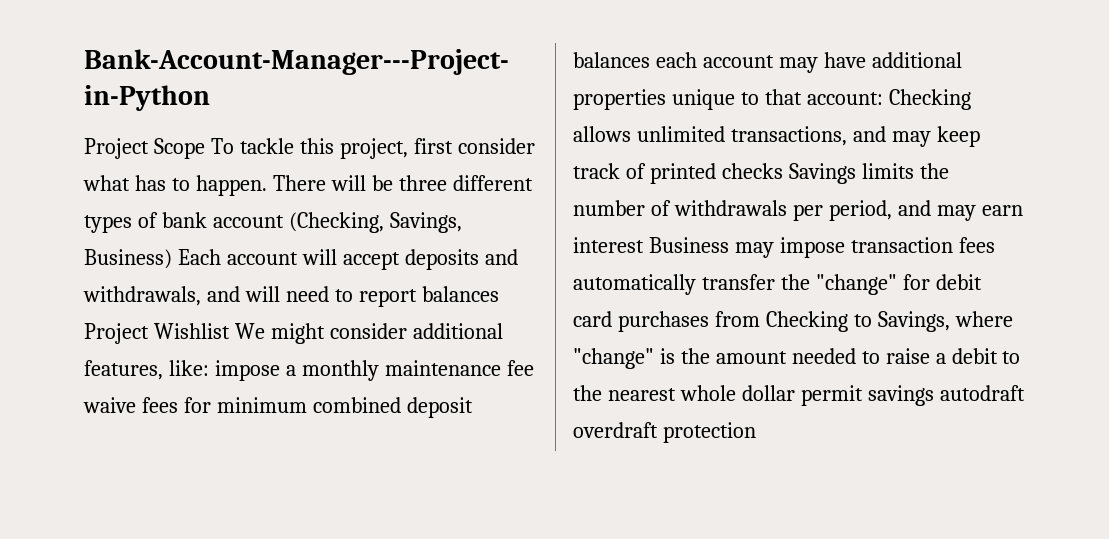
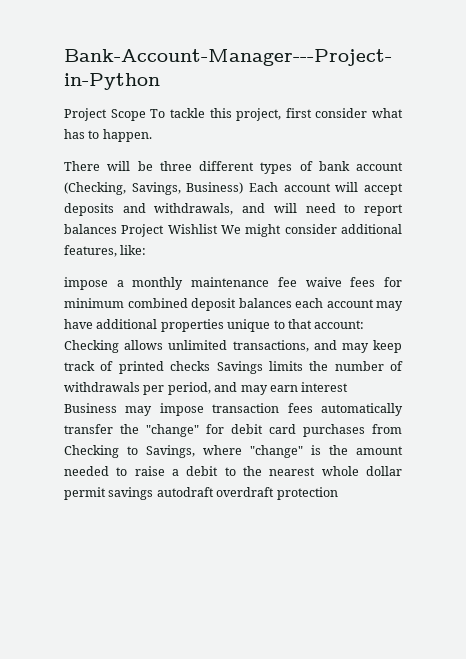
(267, 185) none -> (152, 135) //
(209, 368) none -> (147, 250) //

